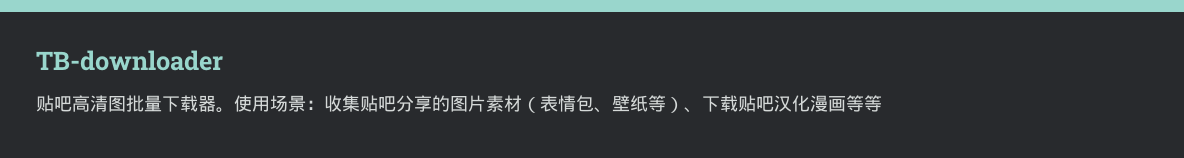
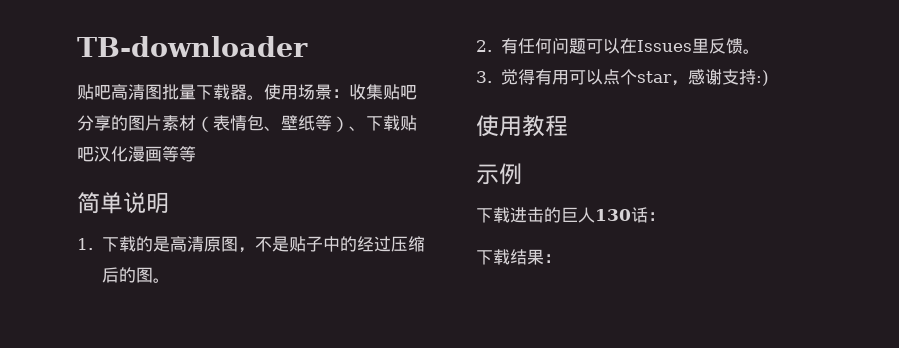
(882, 103) none -> [77,192,169,214] [77,236,425,253] [101,267,170,283] [476,38,760,54] [476,69,769,86] [476,115,568,137] [476,163,522,185] [476,207,665,223] [476,249,561,265] // 简单说明 // 1.下载的是高清原图，不是贴子中的经过压缩后的图。 // 2.有任何问题可以在Issues里反馈。 // 3.觉得有用可以点个star，感谢支持:) // 使用教程 // 示例 // 下载进击的巨人130话： // 下载结果：

